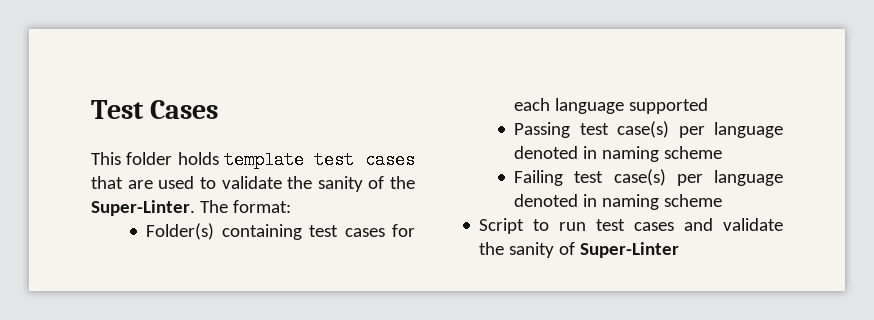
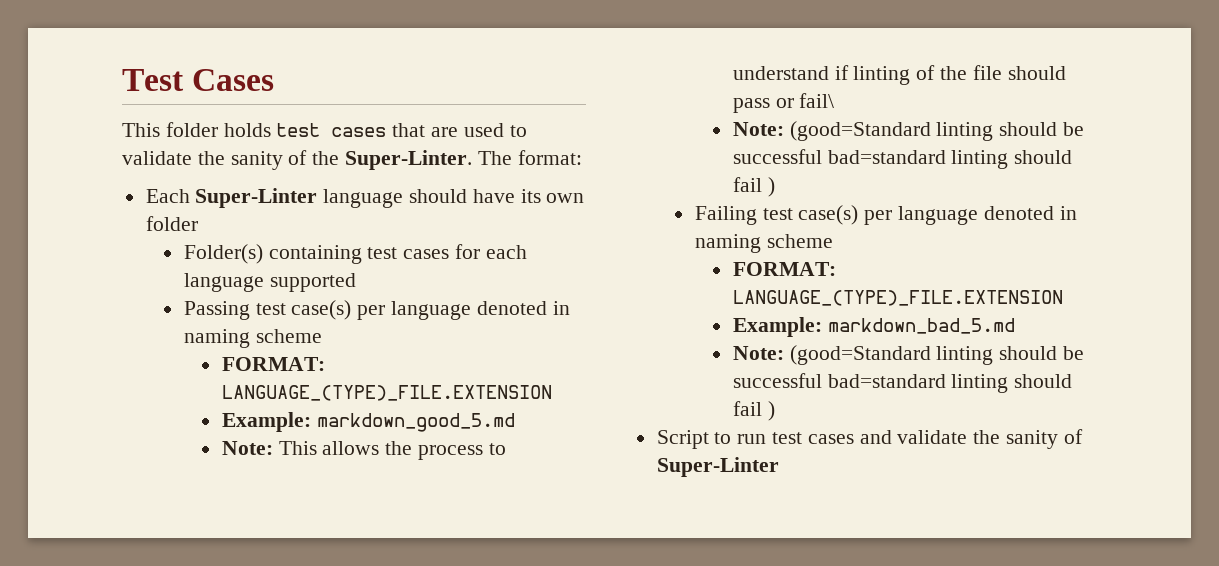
[223,151,304,169] template -> (271, 130) none
(291, 206) none -> [145,188,585,208] [145,216,198,231] // Each Super-Linter language should have its own folder
(723, 152) none -> [221,357,325,371] [221,385,552,401] [221,412,515,432] [221,441,506,460] [732,65,1066,85] [732,93,835,113] [732,121,1084,141] [732,149,1073,169] [732,177,775,197] // FORMAT: LANGUAGE_(TYPE)_FILE.EXTENSION // Example: markdown_good_5.md // Note: This allows the process to understand if linting of the file should pass or fail\ // Note: (good=Standard linting should be successful bad=standard linting should fail )
(723, 200) none -> [732,262,836,276] [732,290,1063,306] [732,317,1015,337] [732,345,1084,365] [732,373,1073,393] [732,401,775,421] // FORMAT: LANGUAGE_(TYPE)_FILE.EXTENSION // Example: markdown_bad_5.md // Note: (good=Standard linting should be successful bad=standard linting should fail )

